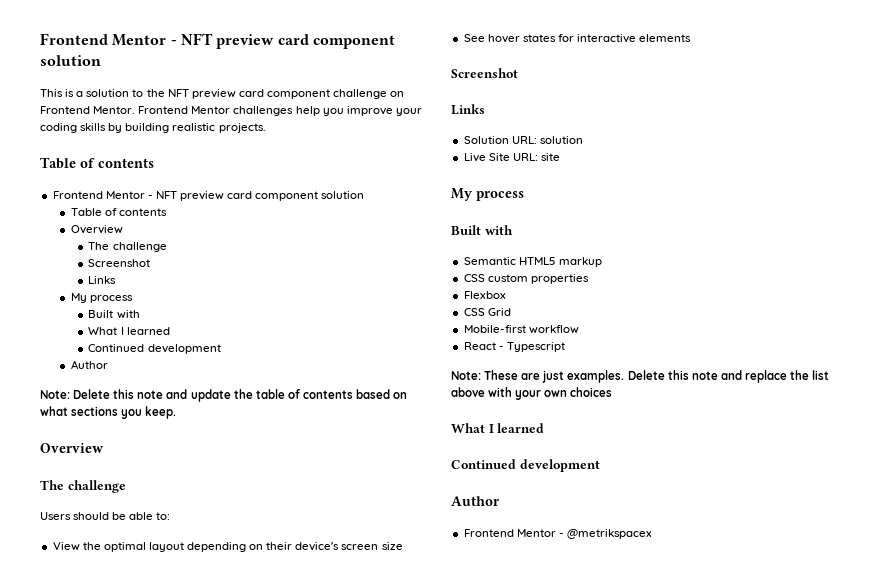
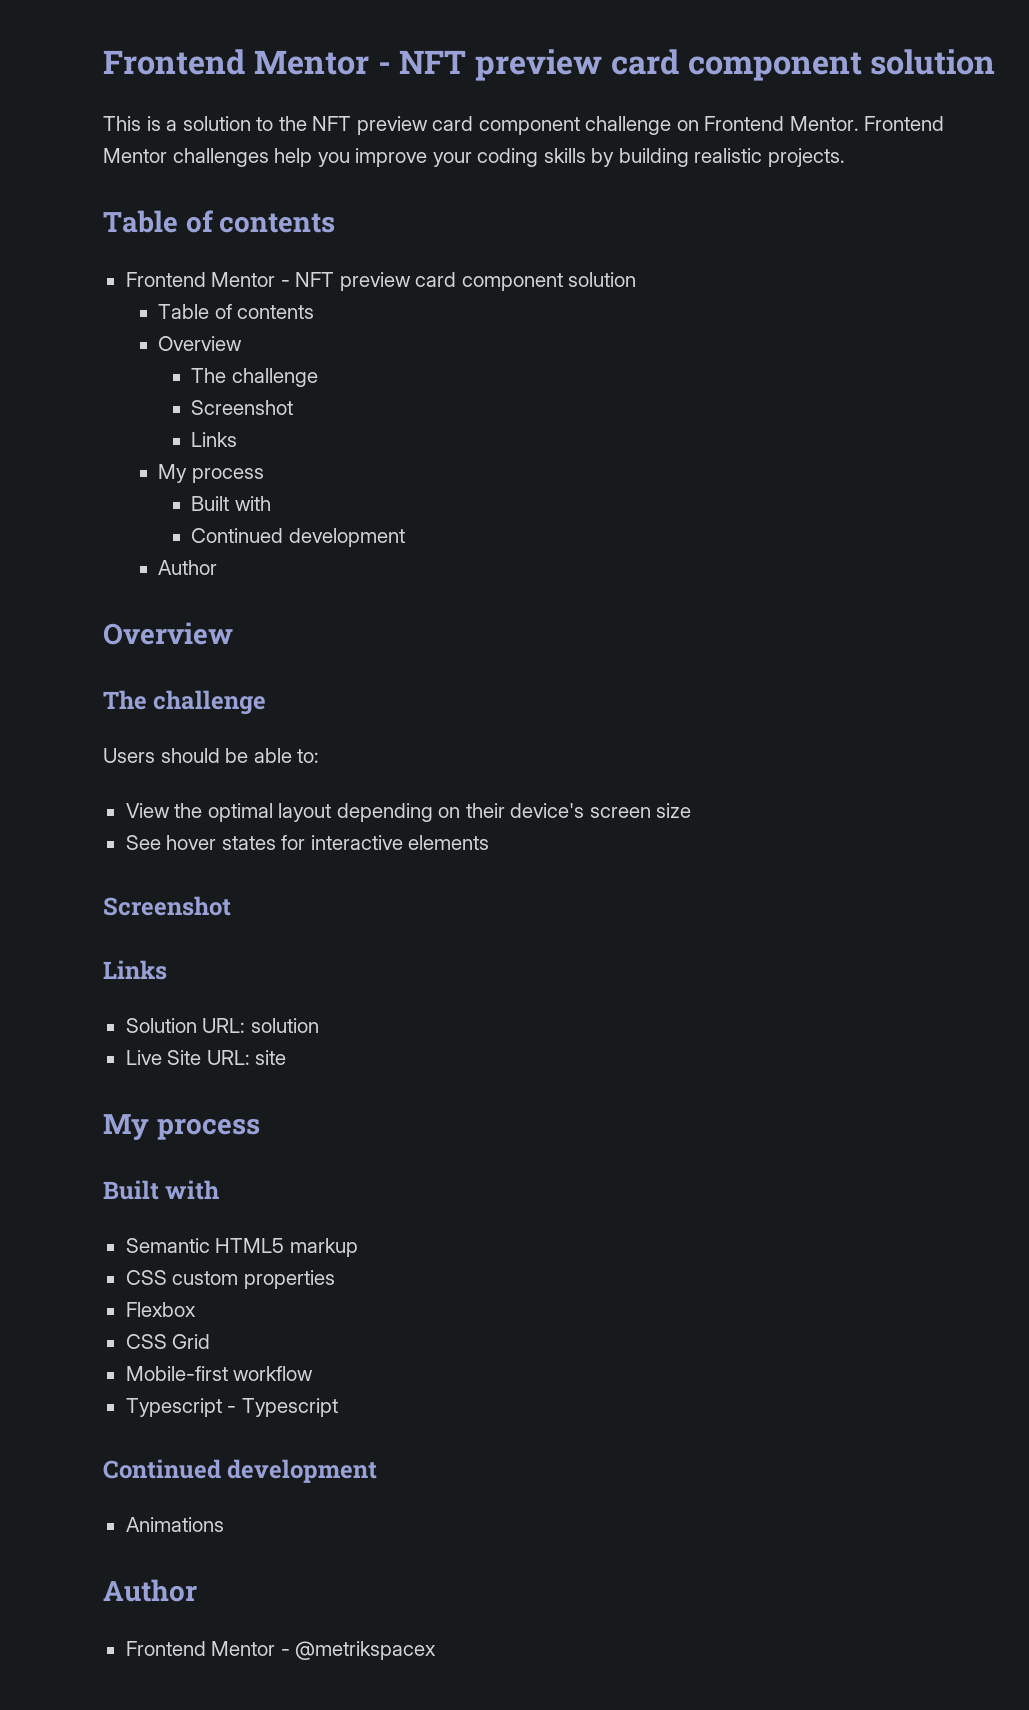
[88,327,170,335] [88,344,221,354] [70,360,108,369] [40,389,408,402] [40,406,177,419] // What I learned // Continued development // Author // Note: Delete this note and update the table of contents based on what sections you keep. -> [191,528,405,547] [158,560,218,575] // Continued development // Author
[463,342,496,350] React -> [125,1398,222,1417] Typescript
[451,370,830,383] [451,387,613,400] [451,423,545,433] [451,459,600,472] // Note: These are just examples. Delete this note and replace the list above with your own choices // What I learned // Continued development -> [103,1459,378,1483] [125,1517,224,1532] // Continued development // Animations

